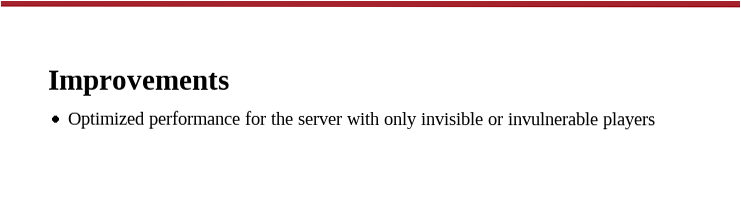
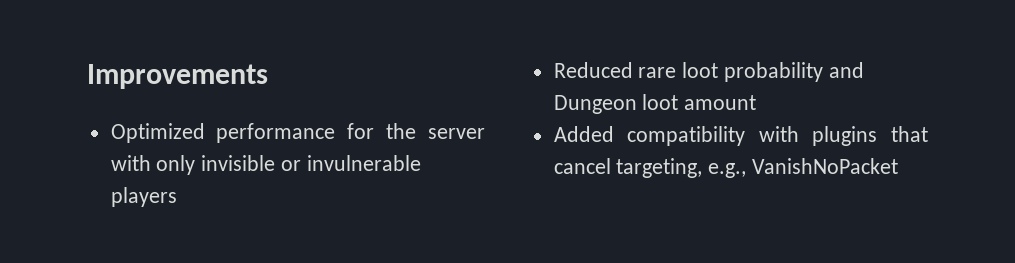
(656, 121) none -> [553,62,864,82] [553,94,757,114] [553,126,928,146] [553,158,899,178] // Reduced rare loot probability and Dungeon loot amount // Added compatibility with plugins that cancel targeting, e.g., VanishNoPacket

